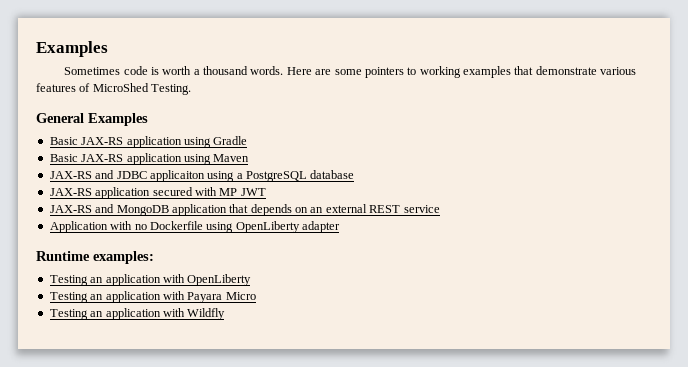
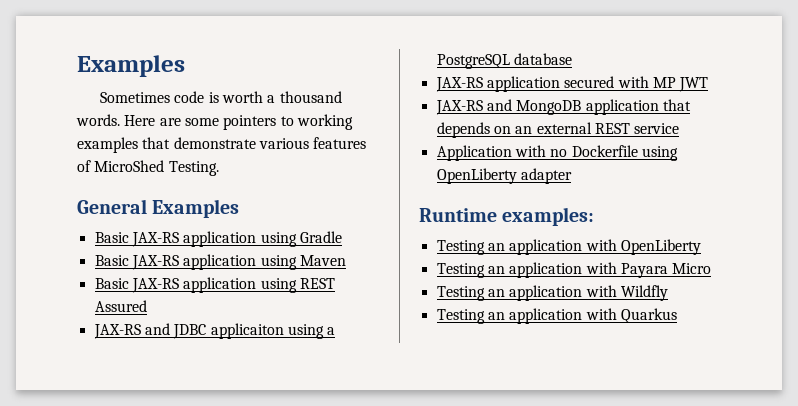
(250, 158) none -> [94,277,335,293] [94,300,147,312] // Basic JAX-RS application using REST Assured
(226, 314) none -> [436,308,677,324] // Testing an application with Quarkus

